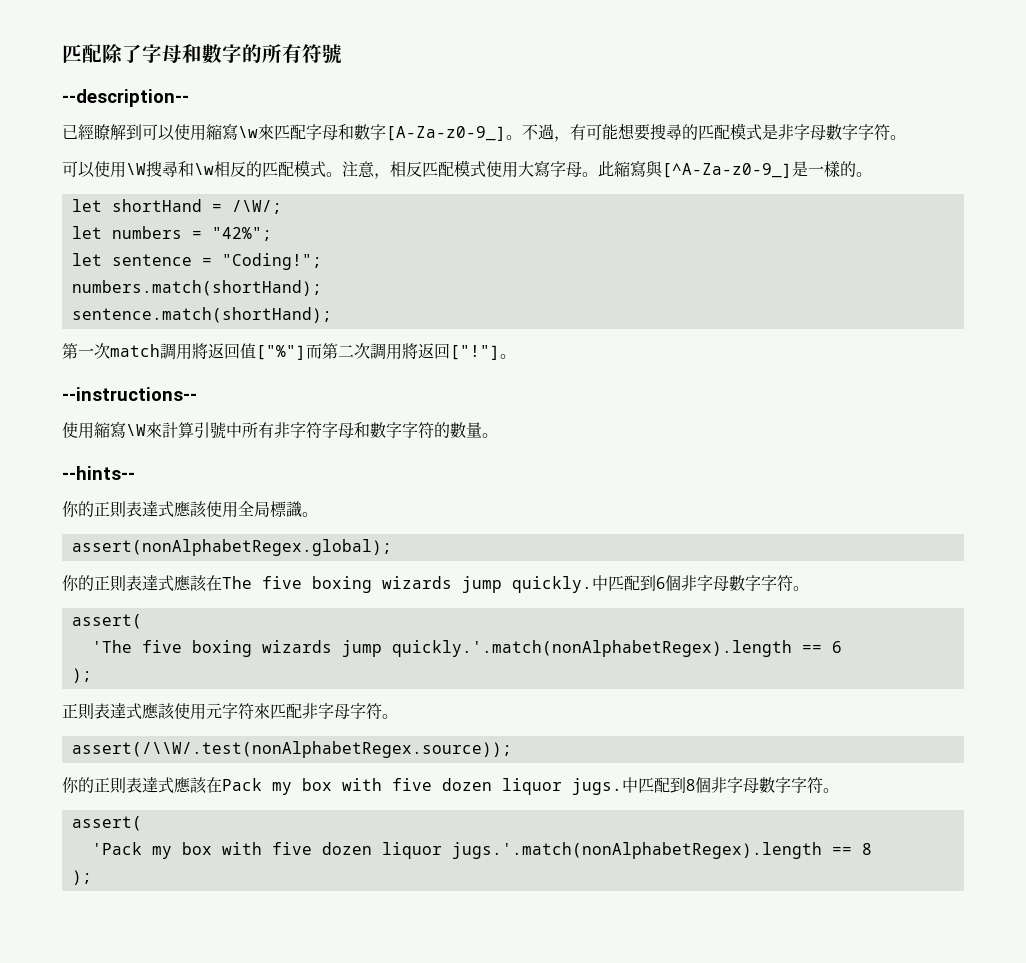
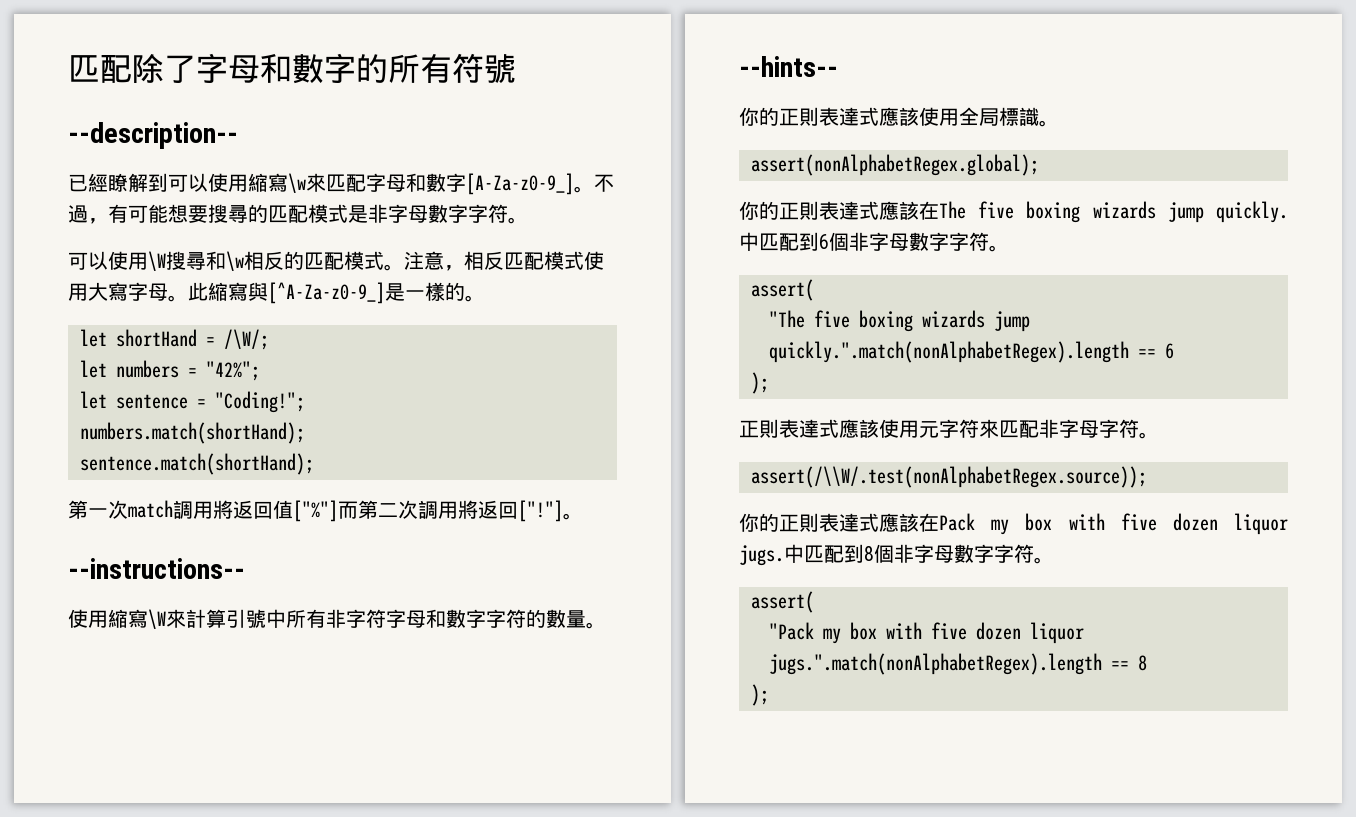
[91,640,792,657] 'The five boxing wizards jump quickly.'.match(nonAlphabetRegex).length -> [769,310,1030,332] [769,341,1129,363] "The five boxing wizards jump quickly.".match(nonAlphabetRegex).length
[91,842,822,859] 'Pack my box with five dozen liquor jugs.'.match(nonAlphabetRegex).length -> [769,622,1084,644] [769,653,1102,675] "Pack my box with five dozen liquor jugs.".match(nonAlphabetRegex).length

